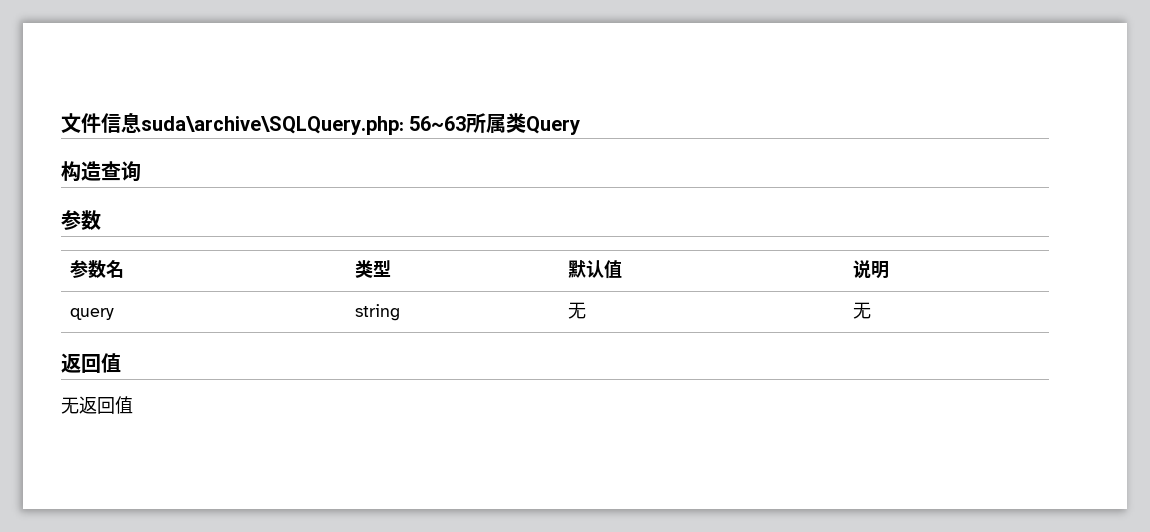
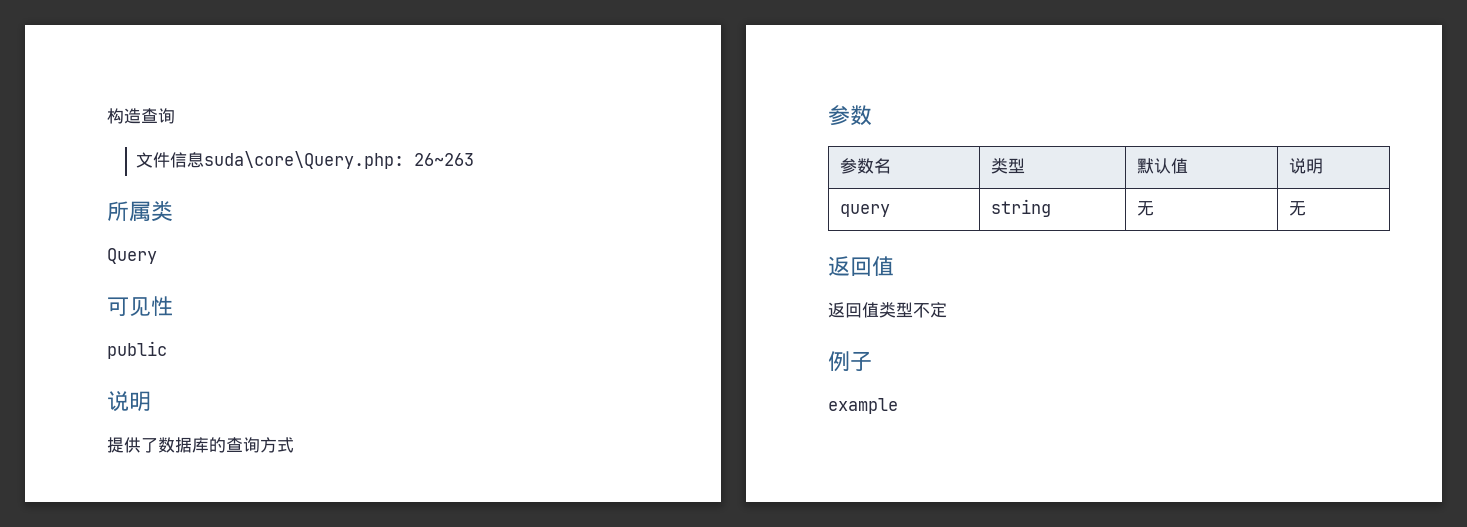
[61,112,467,135] 文件信息suda\archive\SQLQuery.php: 56~63 -> [107,108,175,124] [136,151,475,169] 构造查询 // 文件信息suda\core\Query.php: 26~263 //
(527, 123) none -> (173, 211) //
[61,161,141,182] 构造查询 -> [107,296,173,316] [107,341,167,359] [107,391,151,412] [107,437,294,453] 可见性 // public // 说明 // 提供了数据库的查询方式
[61,396,133,414] 无返回值 -> [828,302,947,318] [828,351,872,372] [828,398,898,414] 返回值类型不定 // 例子 // example

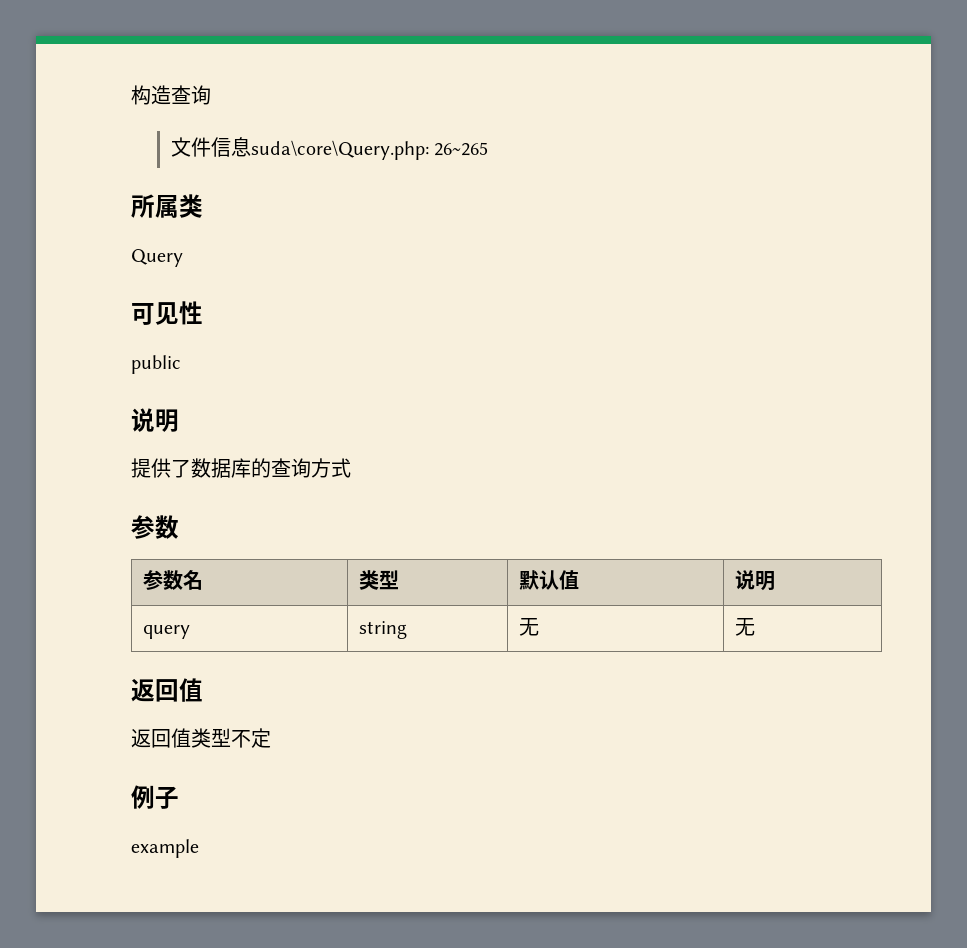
[414,153,475,166] 26~263 -> [434,142,489,156] 26~265

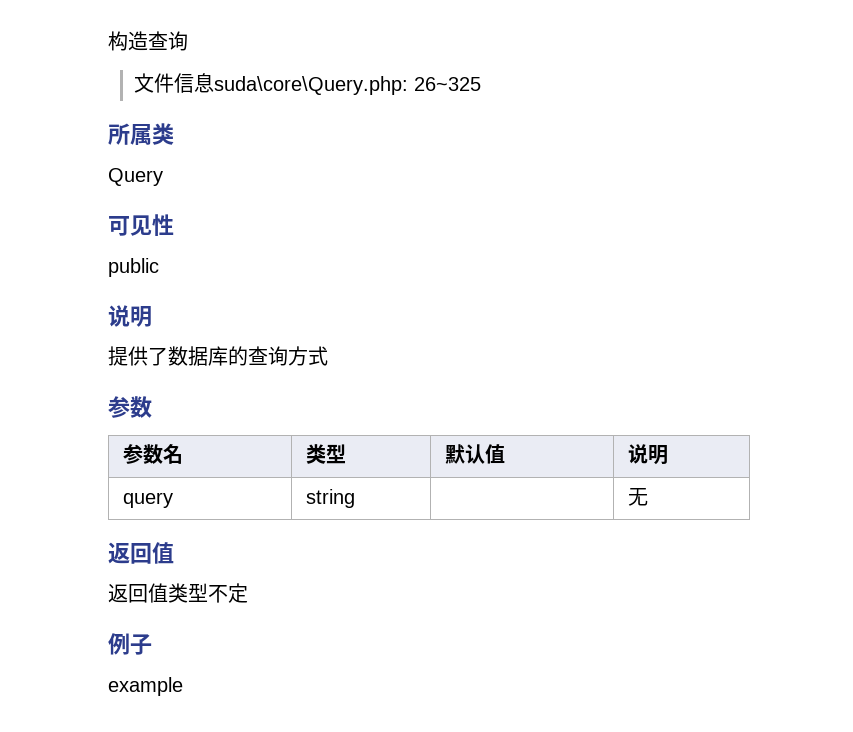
[434,142,489,156] 26~265 -> [414,77,482,91] 26~325
[519,618,540,636] 无 -> (355, 498) none

